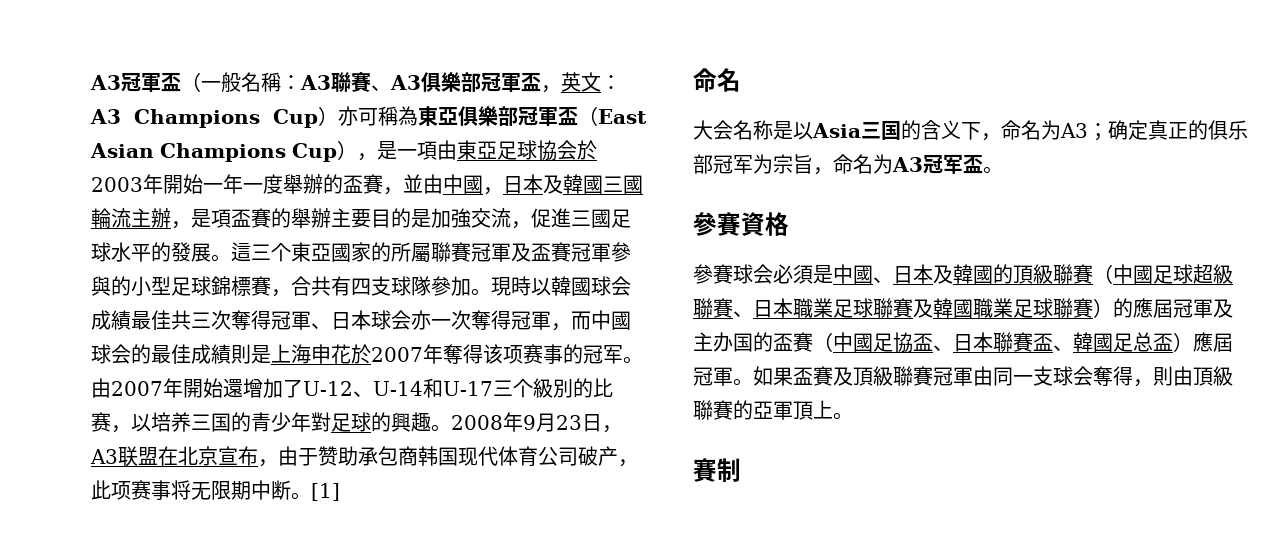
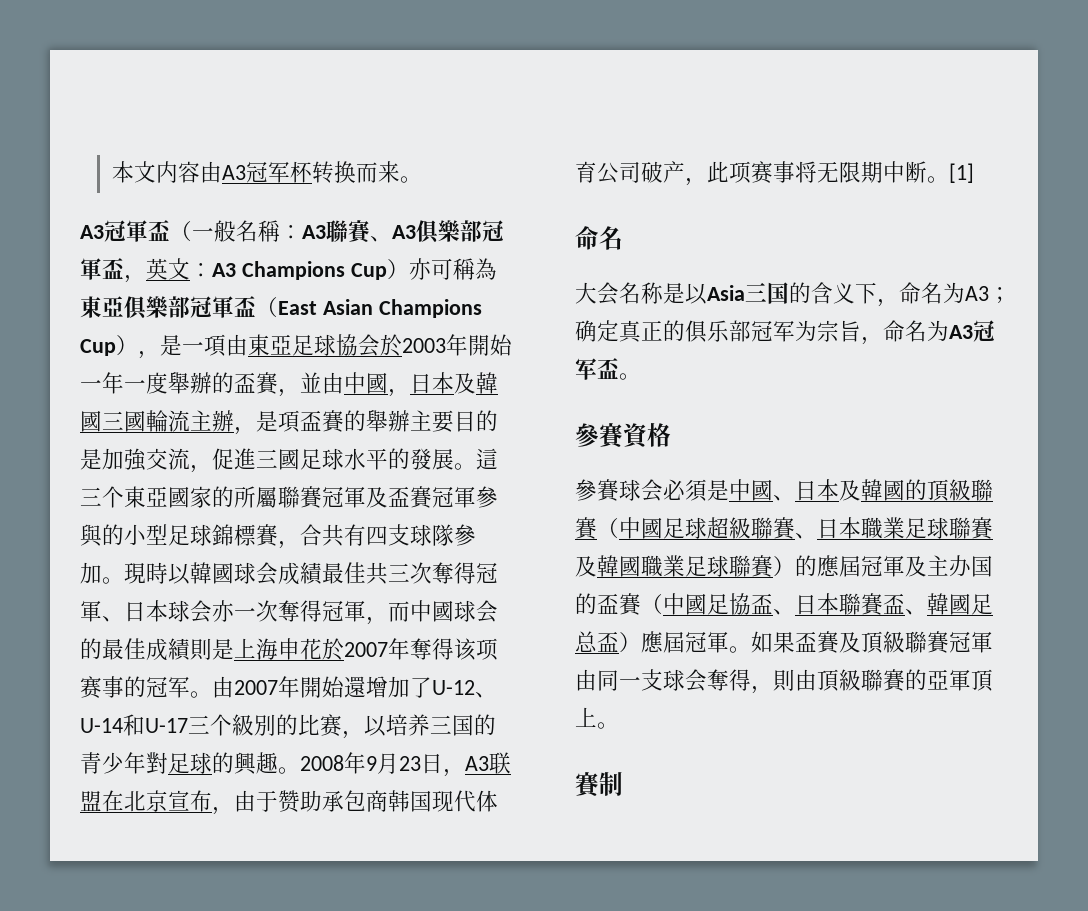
(90, 82) none -> [112,161,423,184] 本文内容由A3冠军杯转换而来。 //

